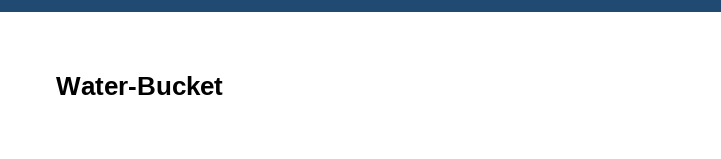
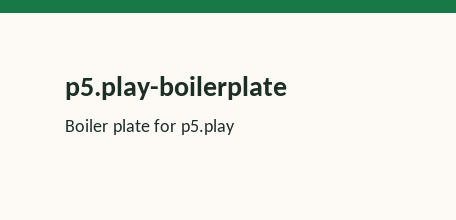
[56,76,223,95] Water-Bucket -> [65,76,287,100] [65,119,236,135] p5.play-boilerplate // Boiler plate for p5.play

